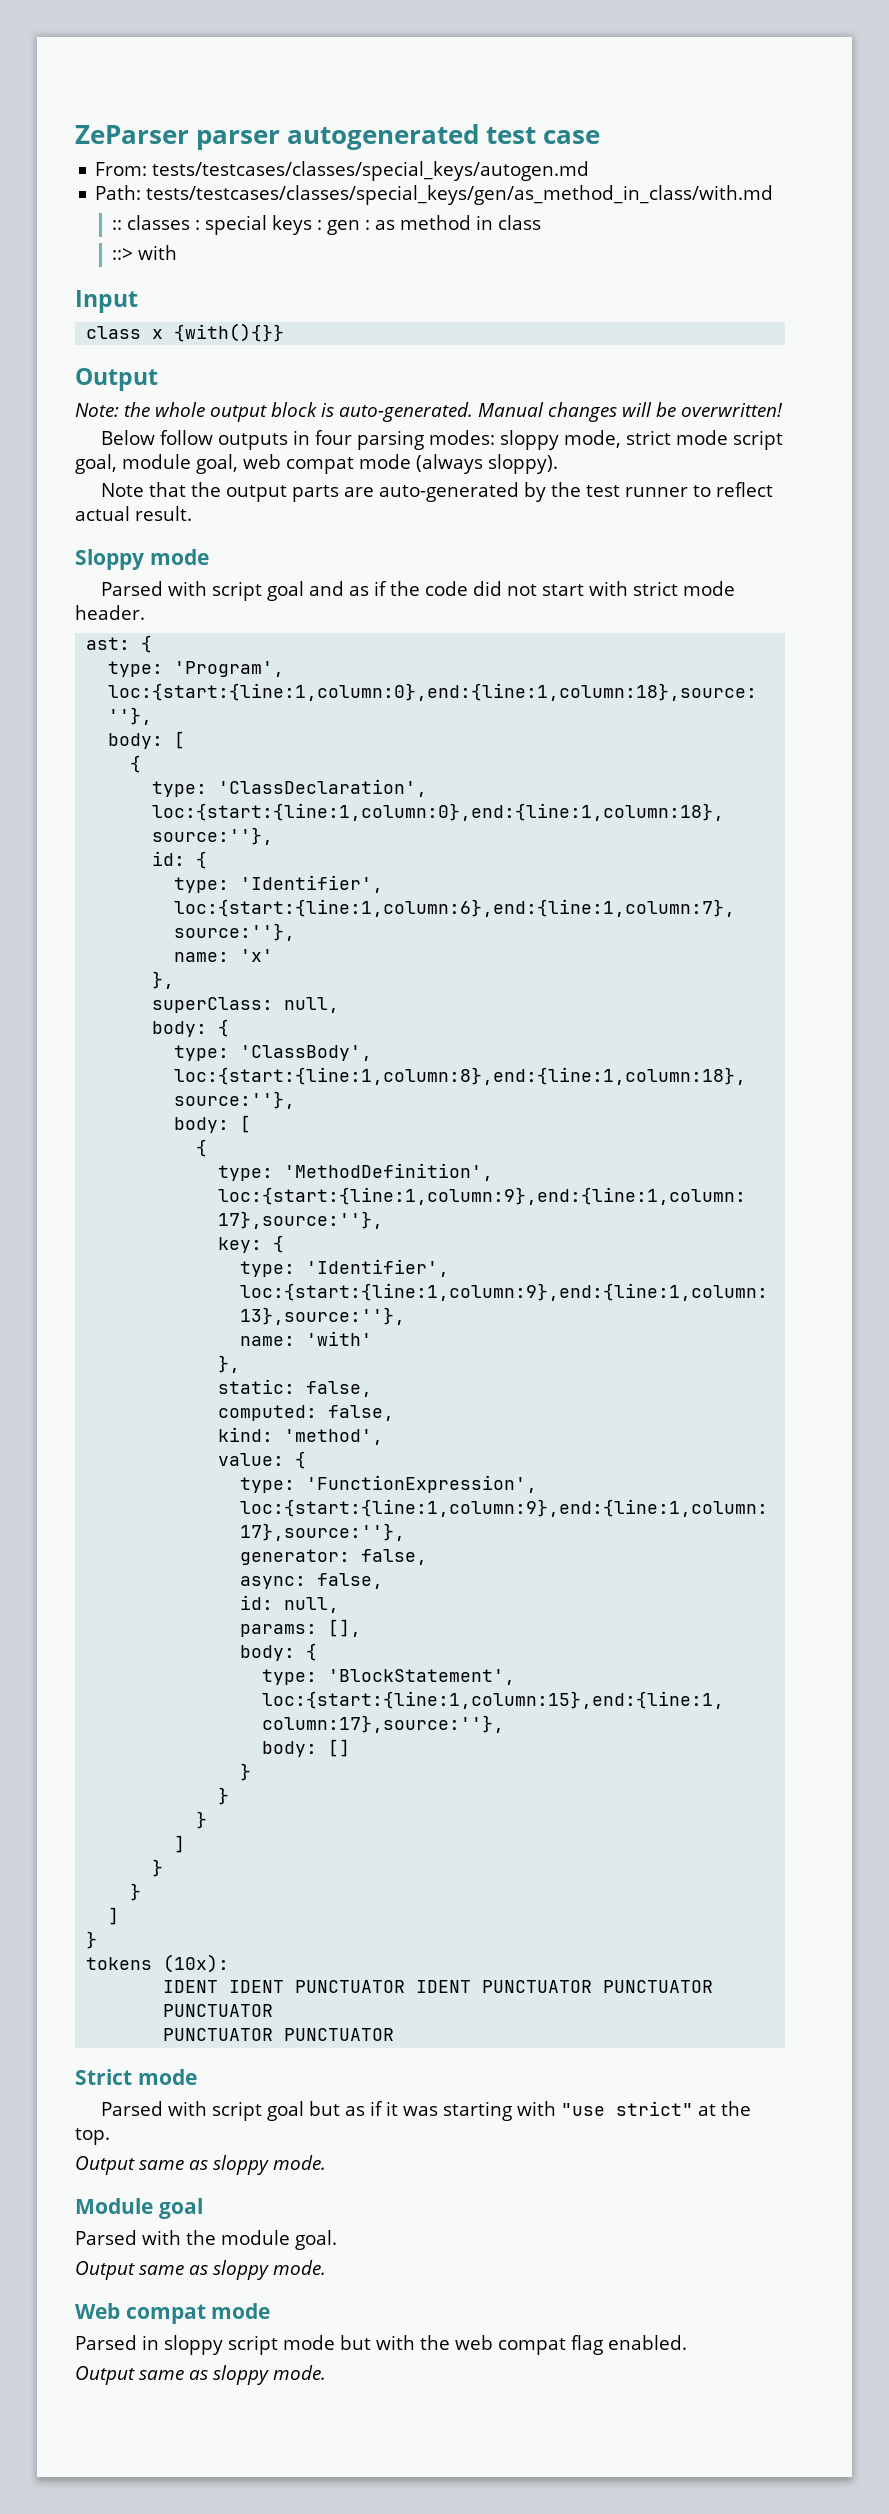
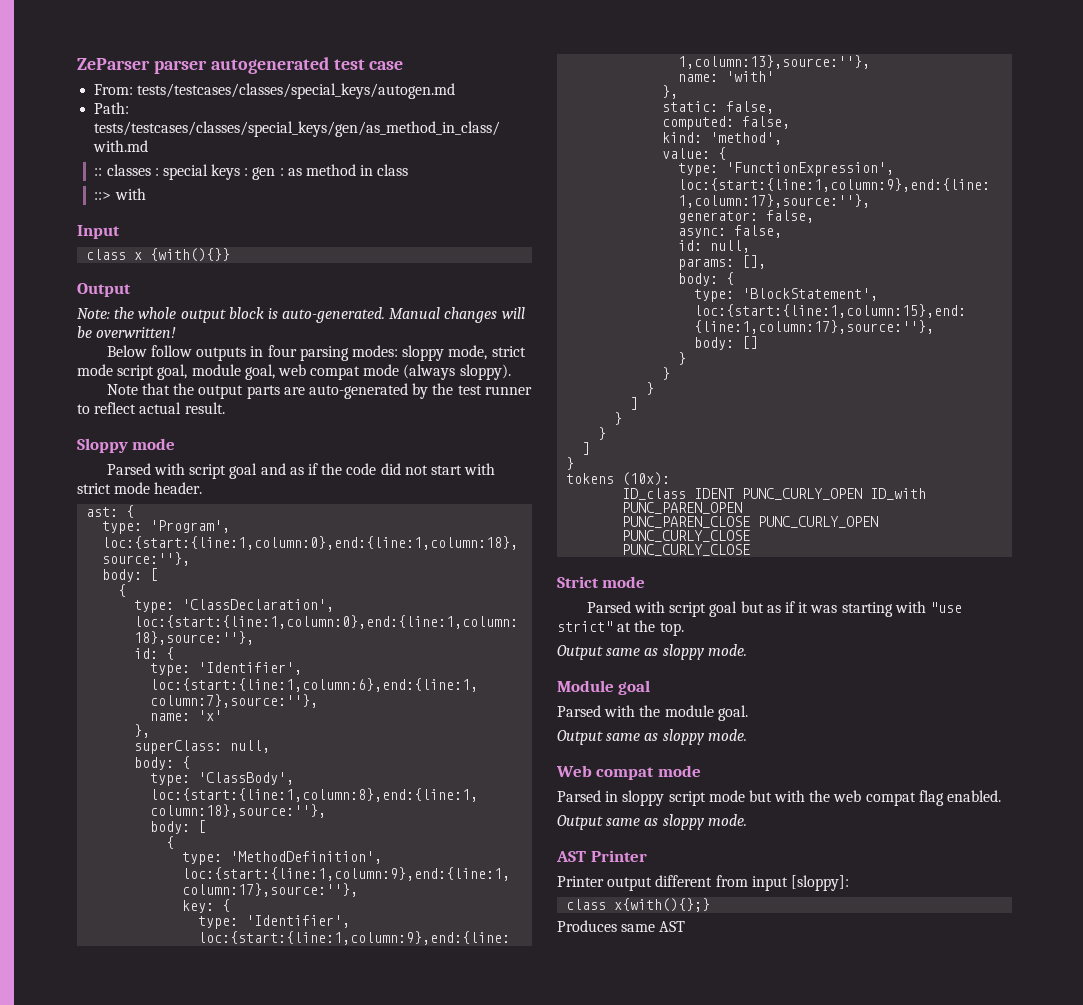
[163,1980,714,1993] [163,2004,274,2017] [163,2028,395,2041] IDENT IDENT PUNCTUATOR IDENT PUNCTUATOR PUNCTUATOR PUNCTUATOR // PUNCTUATOR PUNCTUATOR -> [622,488,927,500] [622,502,743,514] [622,516,879,528] [622,530,751,542] [622,544,751,556] ID_class IDENT PUNC_CURLY_OPEN ID_with PUNC_PAREN_OPEN // PUNC_PAREN_CLOSE PUNC_CURLY_OPEN PUNC_CURLY_CLOSE // PUNC_CURLY_CLOSE
(326, 2372) none -> [556,850,647,862] [557,875,849,891] [566,898,711,912] [557,920,686,932] // AST Printer // Printer output different from input [sloppy]: // class x{with(){};} // Produces same AST

